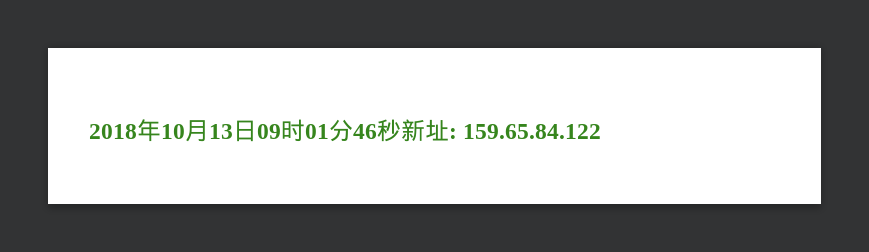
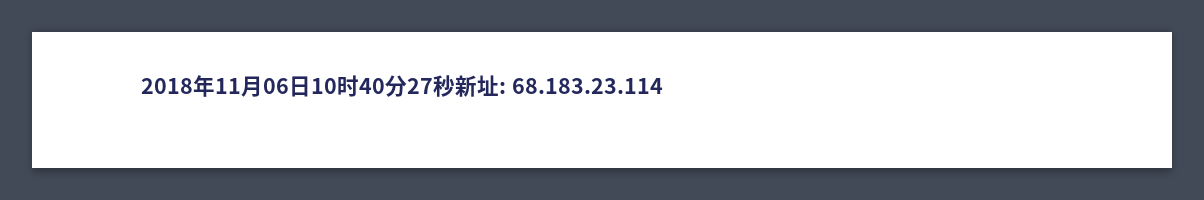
[161,119,377,142] 10月13日09时01分46 -> [215,75,433,97] 11月06日10时40分27
[463,124,602,139] 159.65.84.122 -> [511,78,663,94] 68.183.23.114

